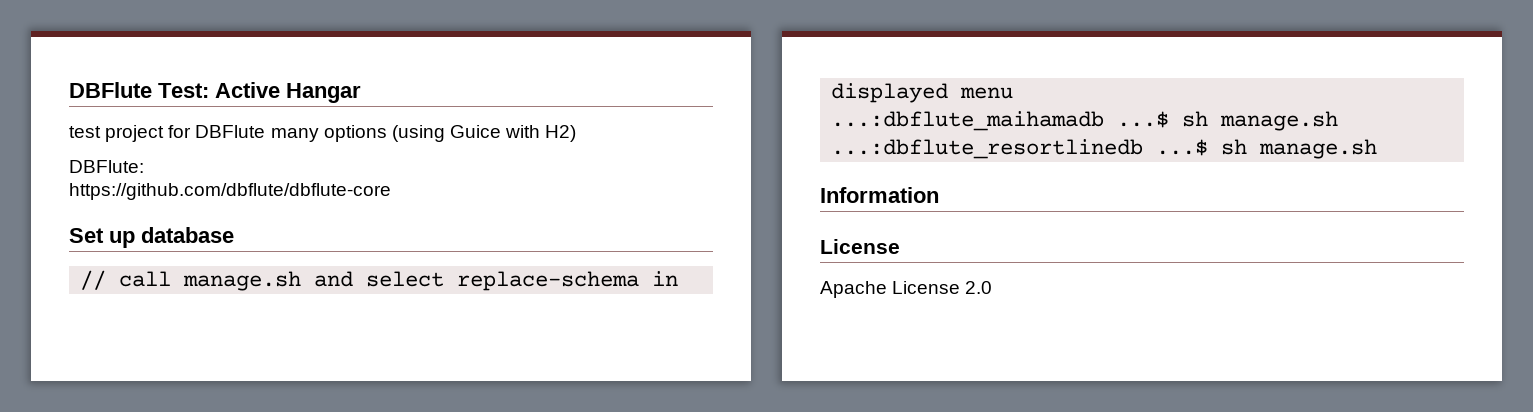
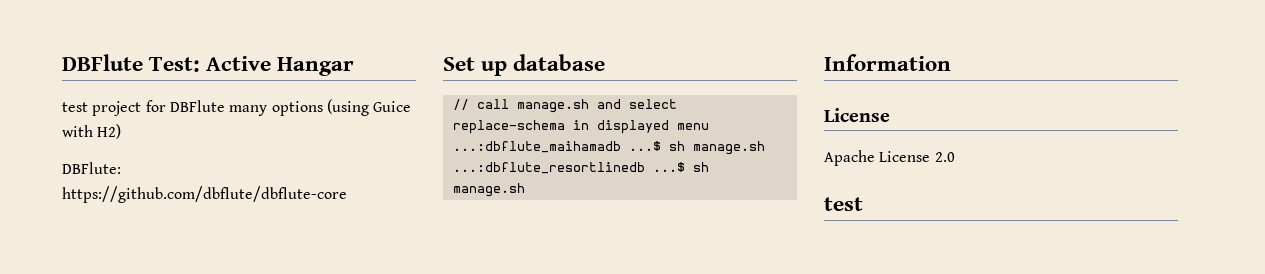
(993, 287) none -> [824,197,863,211] // test

